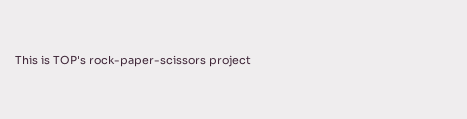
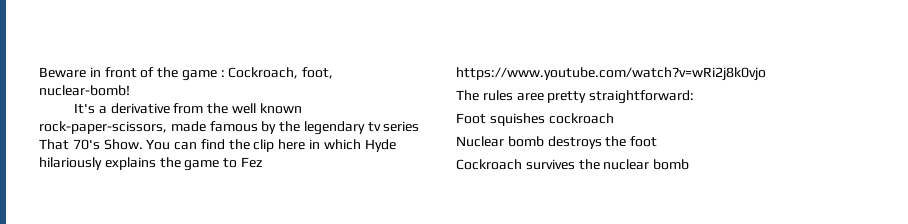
[15,55,251,67] This is TOP's rock-paper-scissors project -> [39,67,334,81] [39,85,130,96] [73,103,302,114] [39,121,420,135] [39,139,396,152] [39,157,262,171] [456,67,766,81] [456,90,695,104] [456,113,614,126] [456,136,658,149] [456,159,690,170] Beware in front of the game : Cockroach, foot, nuclear-bomb! // It's a derivative from the well known rock-paper-scissors, made famous by the legendary tv series That 70's Show. You can find the clip here in which Hyde hilariously explains the game to Fez https://www.youtube.com/watch?v=wRi2j8k0vjo // The rules aree pretty straightforward: // Foot squishes cockroach // Nuclear bomb destroys the foot // Cockroach survives the nuclear bomb

